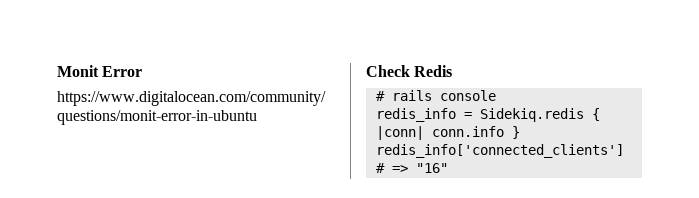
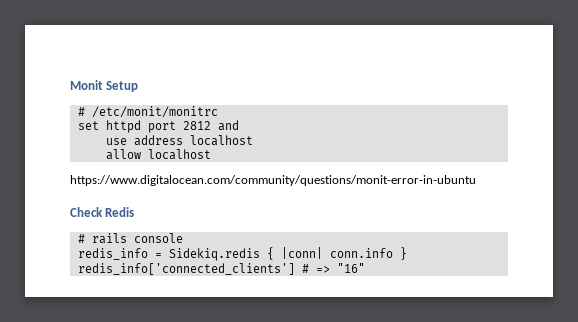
[102,66,143,77] Error -> [106,81,139,92] [77,106,218,118] [77,120,239,133] [105,135,253,146] [105,149,211,160] Setup // # /etc/monit/monitrc // set httpd port 2812 and // use address localhost // allow localhost

